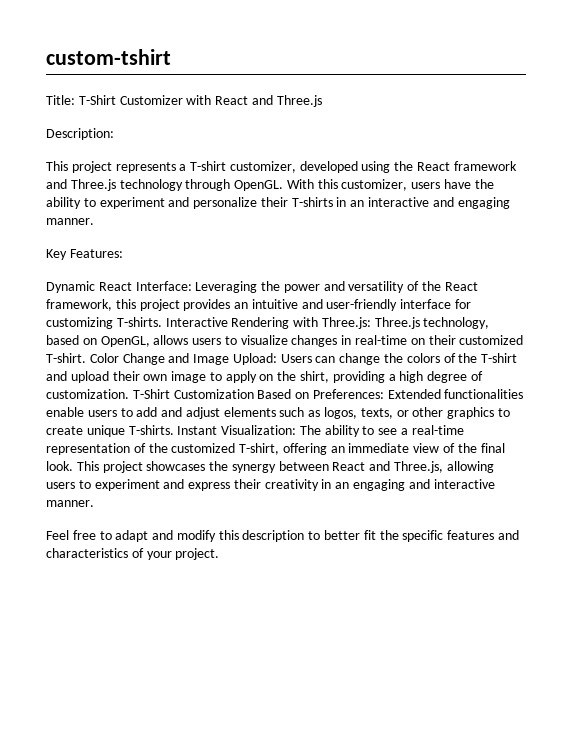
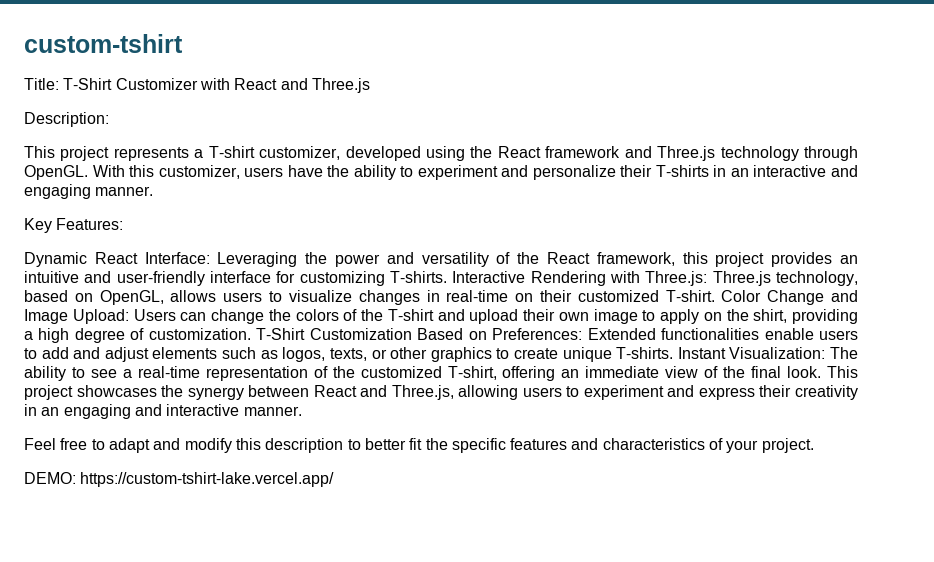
(220, 554) none -> [24,472,335,487] // DEMO: https://custom-tshirt-lake.vercel.app/

